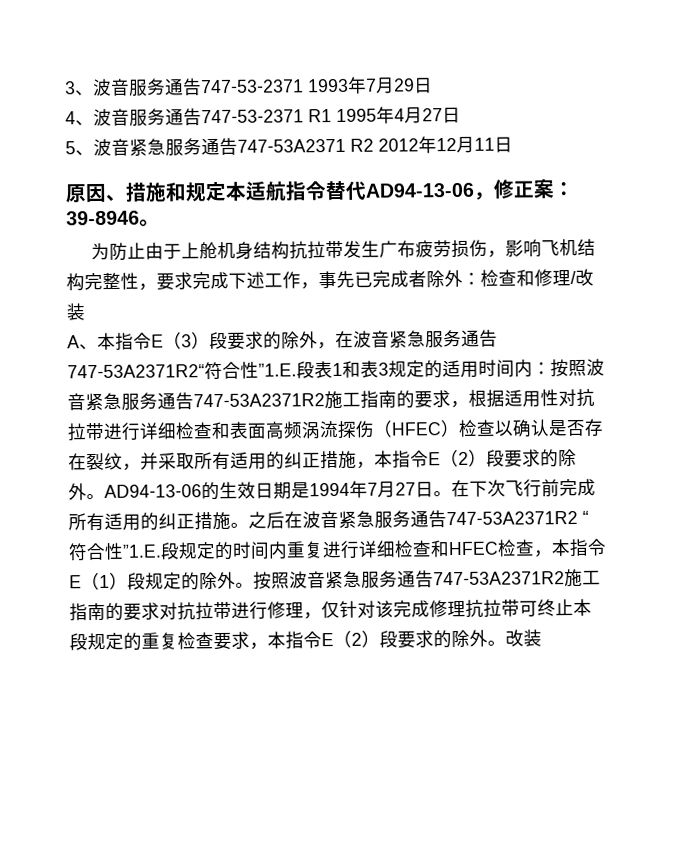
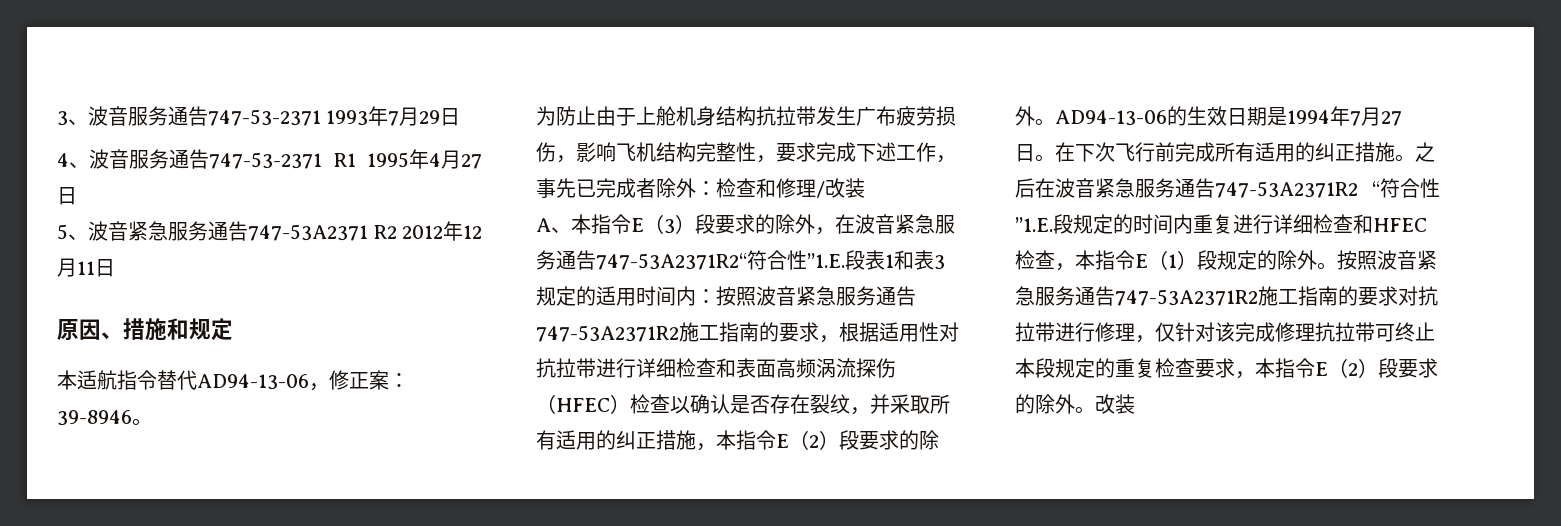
(227, 191) none -> (233, 329) //

